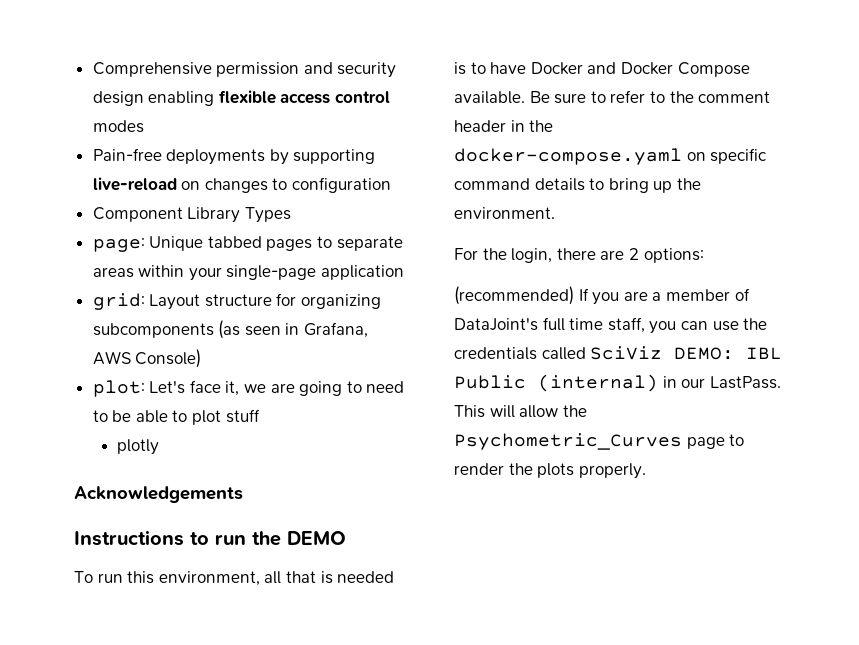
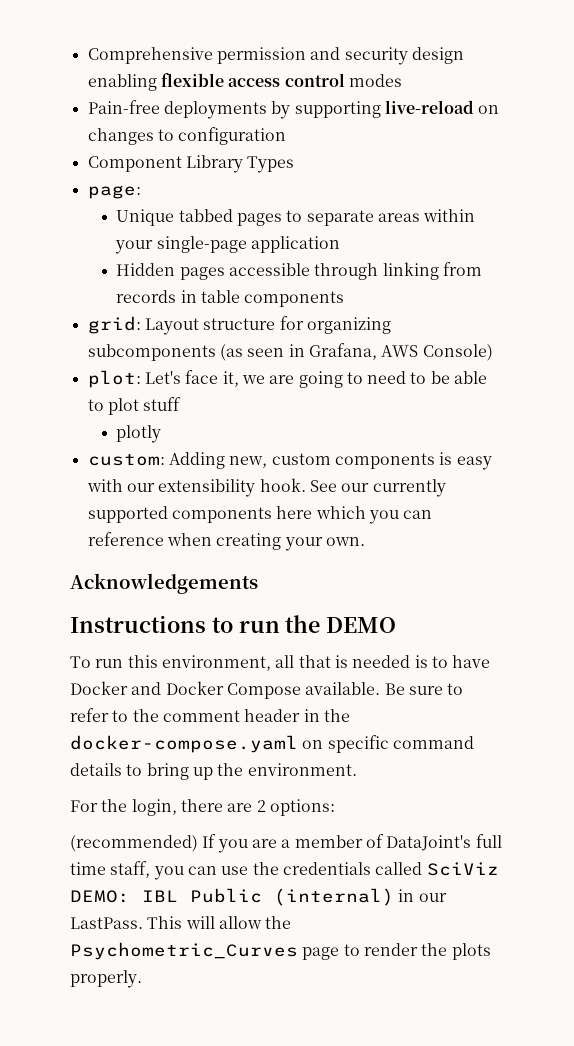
(145, 245) none -> (141, 192) //
(405, 272) none -> [116,262,483,280] [116,290,345,307] // Hidden pages accessible through linking from records in table components
(160, 447) none -> [87,452,492,470] [86,478,446,497] [87,506,433,524] [87,532,365,551] // custom: Adding new, custom components is easy with our extensibility hook. See our currently supported components here which you can reference when creating your own.

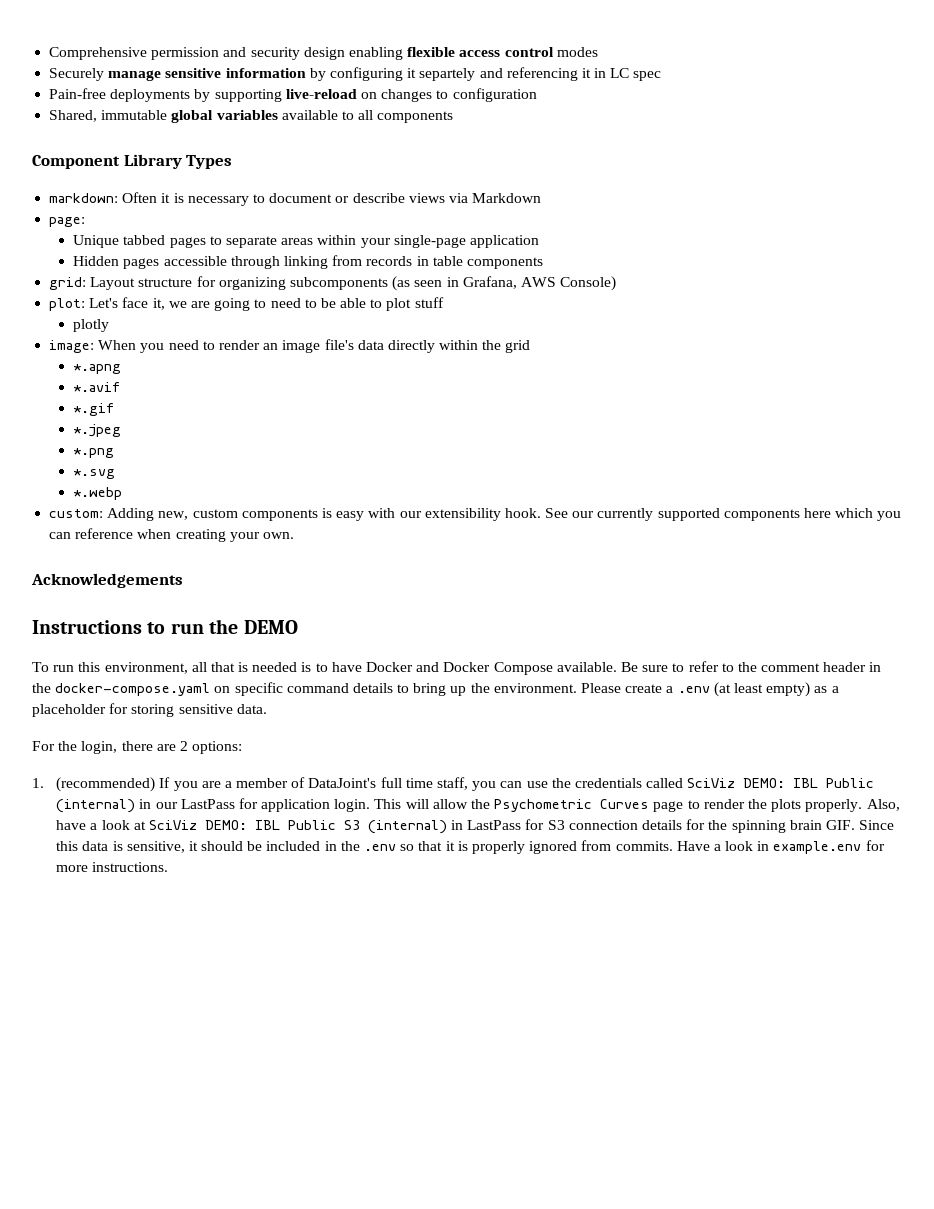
(402, 80) none -> [49,67,662,81] // Securely manage sensitive information by configuring it separtely and referencing it in LC spec
[87,155,295,173] Component Library Types -> [49,110,454,123] [32,154,233,169] [49,192,542,206] Shared, immutable global variables available to all components // Component Library Types // markdown: Often it is necessary to document or describe views via Markdown
(162, 434) none -> [49,339,531,353] [73,364,122,374] [73,382,121,392] [73,403,115,416] [73,424,122,437] [73,448,115,458] [73,469,116,479] [73,487,123,500] // image: When you need to render an image file's data directly within the grid // *.apng // *.avif // *.gif // *.jpeg // *.png // *.svg // *.webp
(357, 769) none -> [581,682,839,697] [32,703,267,717] Please create a .env (at least empty) as a placeholder for storing sensitive data.
(335, 807) none -> [32,778,44,788] 1.
[70,917,143,929] LastPass. -> [180,798,371,812] LastPass for application login.
[70,942,298,960] Psychometric_Curves -> [494,799,650,812] Psychometric Curves
(142, 979) none -> [866,799,900,811] [56,819,895,834] [56,840,885,854] [56,862,169,872] Also, have a look at SciViz DEMO: IBL Public S3 (internal) in LastPass for S3 connection details for the spinning brain GIF. Since this data is sensitive, it should be included in the .env so that it is properly ignored from commits. Have a look in example.env for more instructions.

